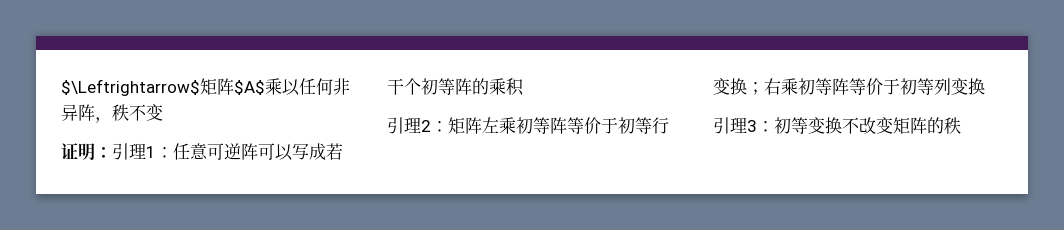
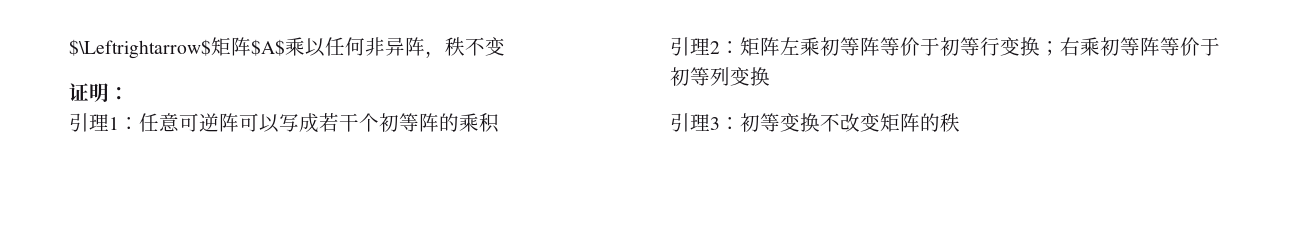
(112, 152) none -> (129, 93) //

